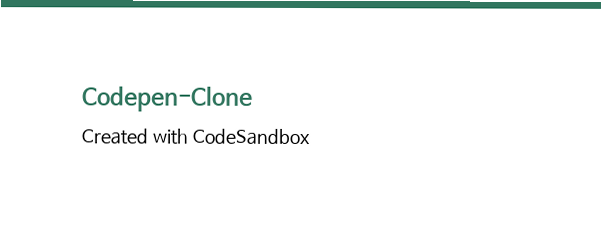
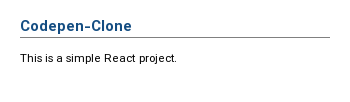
[81,128,310,146] Created with CodeSandbox -> [20,54,177,64] This is a simple React project.

